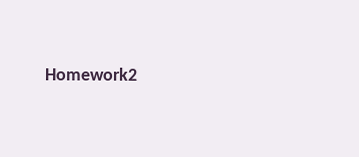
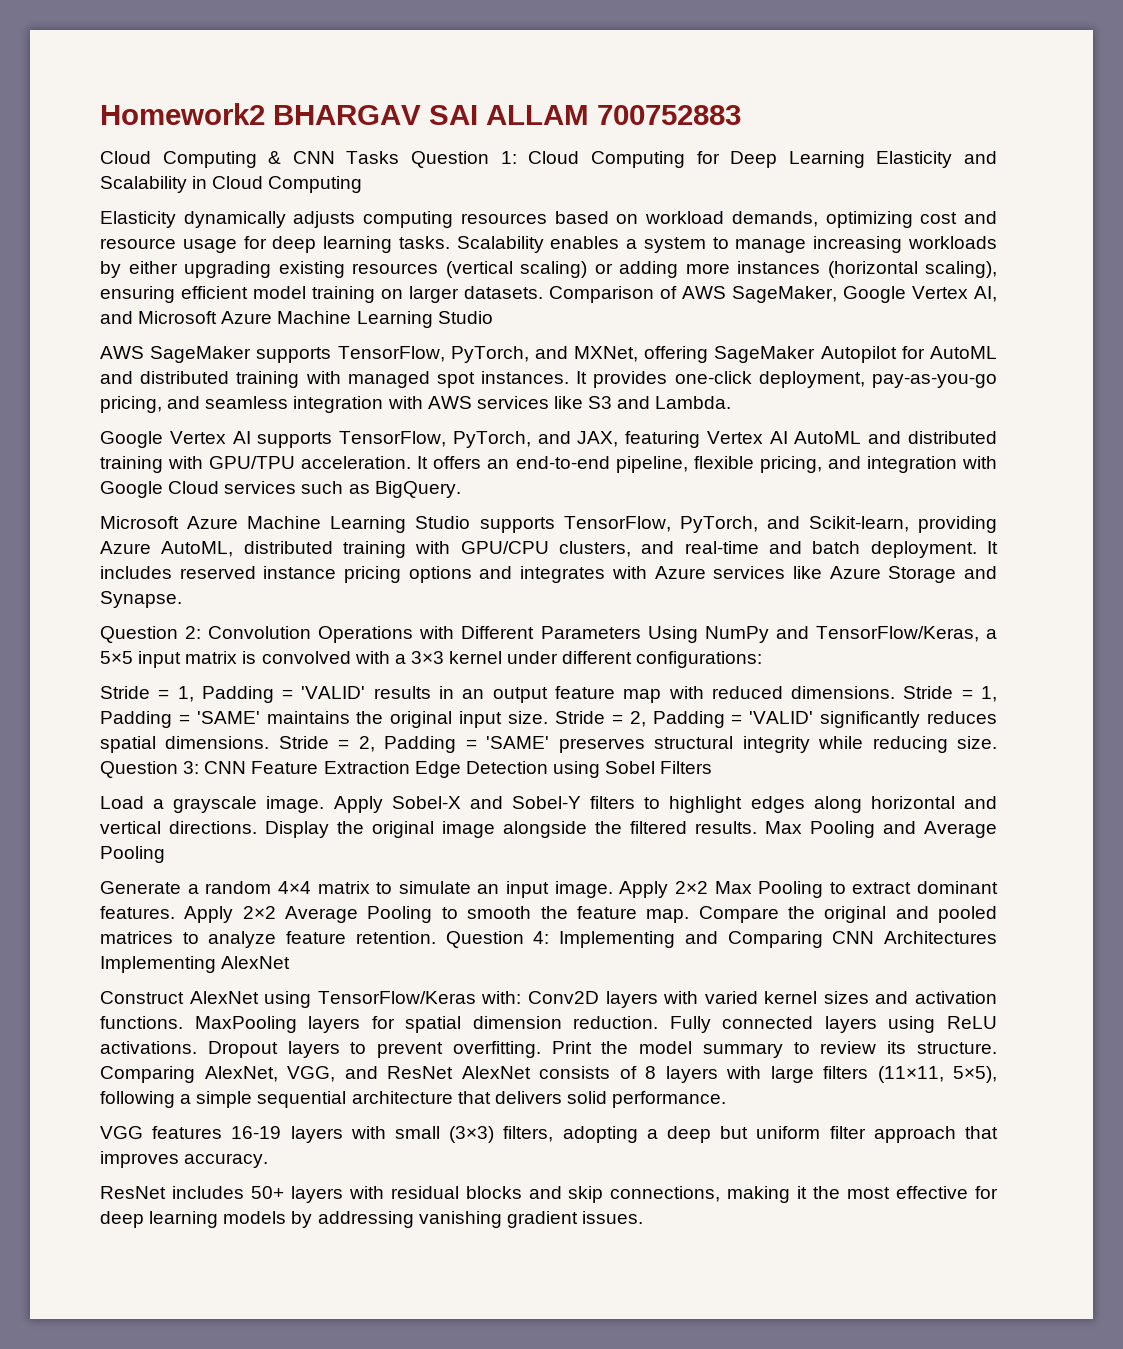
(138, 74) none -> [273,105,741,125] [100,151,998,168] [100,176,363,193] [100,211,998,228] [100,236,998,253] [100,261,997,278] [100,286,997,303] [100,311,493,328] [100,346,998,363] [100,371,998,388] [100,396,732,413] [100,431,998,448] [100,456,998,473] [100,481,461,498] [100,516,998,533] [100,541,999,558] [100,566,998,583] [100,591,182,608] [100,626,998,643] [100,651,763,668] [100,686,997,703] [100,711,997,728] [100,736,997,753] [100,761,713,778] [100,796,997,813] [100,821,997,838] [100,846,165,863] [100,881,998,898] [100,906,998,923] [100,931,998,948] [100,956,291,973] [100,991,998,1008] [100,1016,997,1033] [100,1041,997,1058] [100,1066,997,1083] [100,1091,727,1108] [100,1126,999,1143] [100,1151,269,1168] [100,1186,998,1203] [100,1211,643,1228] BHARGAV SAI ALLAM 700752883 // Cloud Computing & CNN Tasks Question 1: Cloud Computing for Deep Learning Elasticity and Scalability in Cloud Computing // Elasticity dynamically adjusts computing resources based on workload demands, optimizing cost and resource usage for deep learning tasks. Scalability enables a system to manage increasing workloads by either upgrading existing resources (vertical scaling) or adding more instances (horizontal scaling), ensuring efficient model training on larger datasets. Comparison of AWS SageMaker, Google Vertex AI, and Microsoft Azure Machine Learning Studio // AWS SageMaker supports TensorFlow, PyTorch, and MXNet, offering SageMaker Autopilot for AutoML and distributed training with managed spot instances. It provides one-click deployment, pay-as-you-go pricing, and seamless integration with AWS services like S3 and Lambda. // Google Vertex AI supports TensorFlow, PyTorch, and JAX, featuring Vertex AI AutoML and distributed training with GPU/TPU acceleration. It offers an end-to-end pipeline, flexible pricing, and integration with Google Cloud services such as BigQuery. // Microsoft Azure Machine Learning Studio supports TensorFlow, PyTorch, and Scikit-learn, providing Azure AutoML, distributed training with GPU/CPU clusters, and real-time and batch deployment. It includes reserved instance pricing options and integrates with Azure services like Azure Storage and Synapse. // Question 2: Convolution Operations with Different Parameters Using NumPy and TensorFlow/Keras, a 5×5 input matrix is convolved with a 3×3 kernel under different configurations: // Stride = 1, Padding = 'VALID' results in an output feature map with reduced dimensions. Stride = 1, Padding = 'SAME' maintains the original input size. Stride = 2, Padding = 'VALID' significantly reduces spatial dimensions. Stride = 2, Padding = 'SAME' preserves structural integrity while reducing size. Question 3: CNN Feature Extraction Edge Detection using Sobel Filters // Load a grayscale image. Apply Sobel-X and Sobel-Y filters to highlight edges along horizontal and vertical directions. Display the original image alongside the filtered results. Max Pooling and Average Pooling // Generate a random 4×4 matrix to simulate an input image. Apply 2×2 Max Pooling to extract dominant features. Apply 2×2 Average Pooling to smooth the feature map. Compare the original and pooled matrices to analyze feature retention. Question 4: Implementing and Comparing CNN Architectures Implementing AlexNet // Construct AlexNet using TensorFlow/Keras with: Conv2D layers with varied kernel sizes and activation functions. MaxPooling layers for spatial dimension reduction. Fully connected layers using ReLU activations. Dropout layers to prevent overfitting. Print the model summary to review its structure. Comparing AlexNet, VGG, and ResNet AlexNet consists of 8 layers with large filters (11×11, 5×5), following a simple sequential architecture that delivers solid performance. // VGG features 16-19 layers with small (3×3) filters, adopting a deep but uniform filter approach that improves accuracy. // ResNet includes 50+ layers with residual blocks and skip connections, making it the most effective for deep learning models by addressing vanishing gradient issues.

